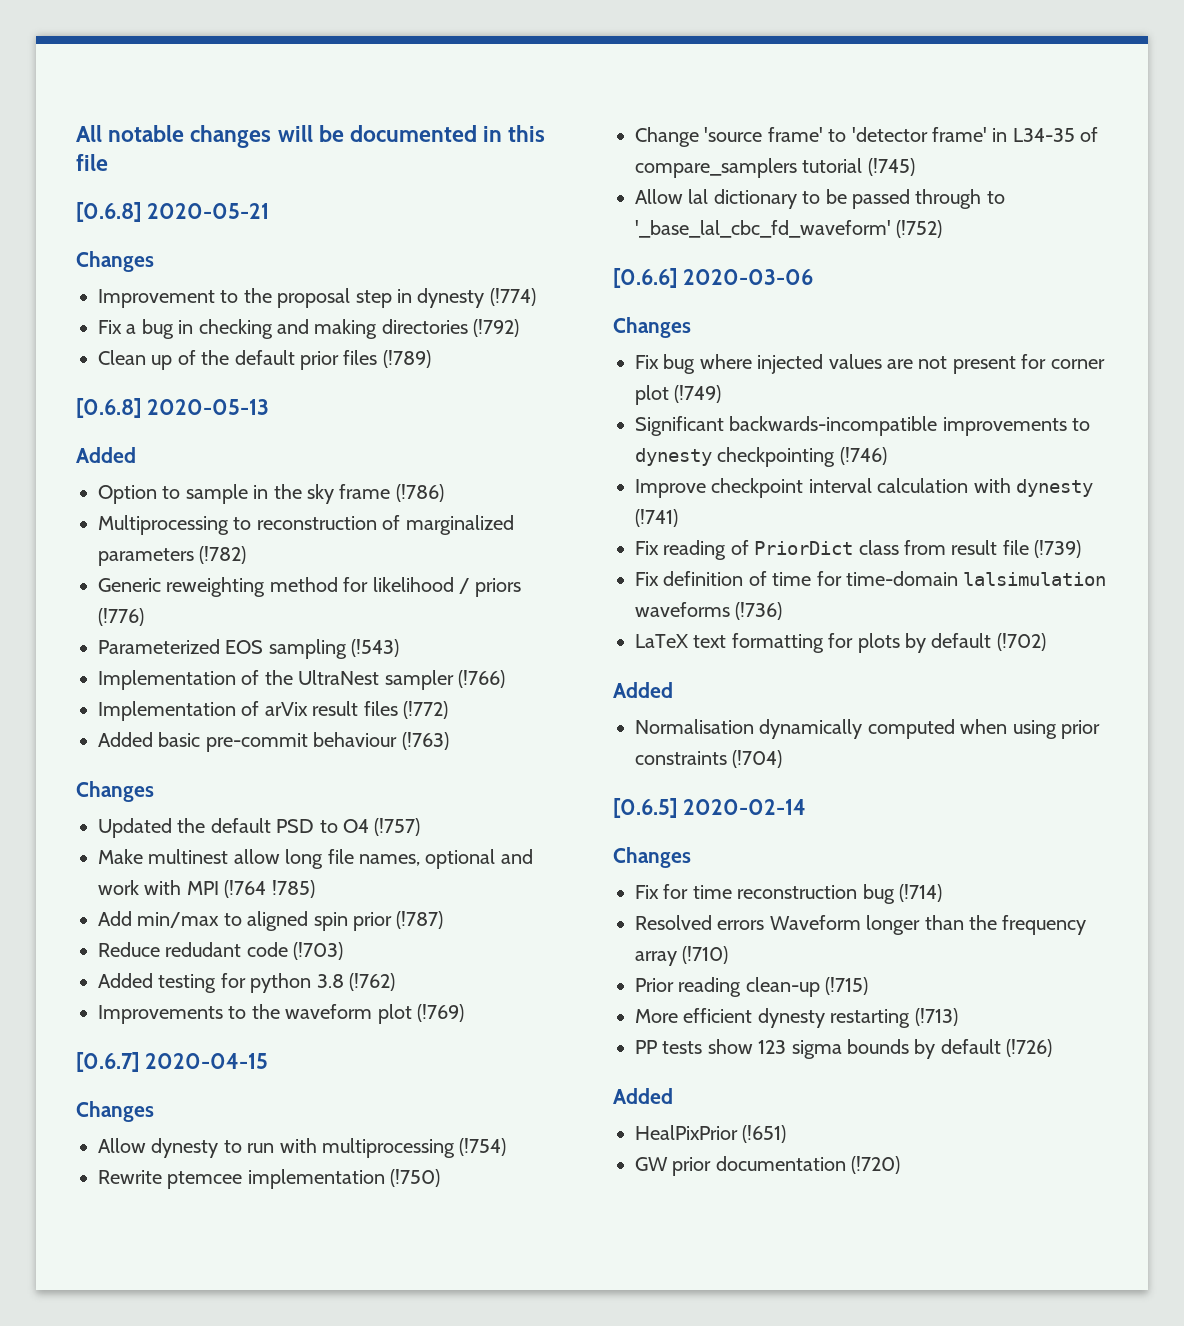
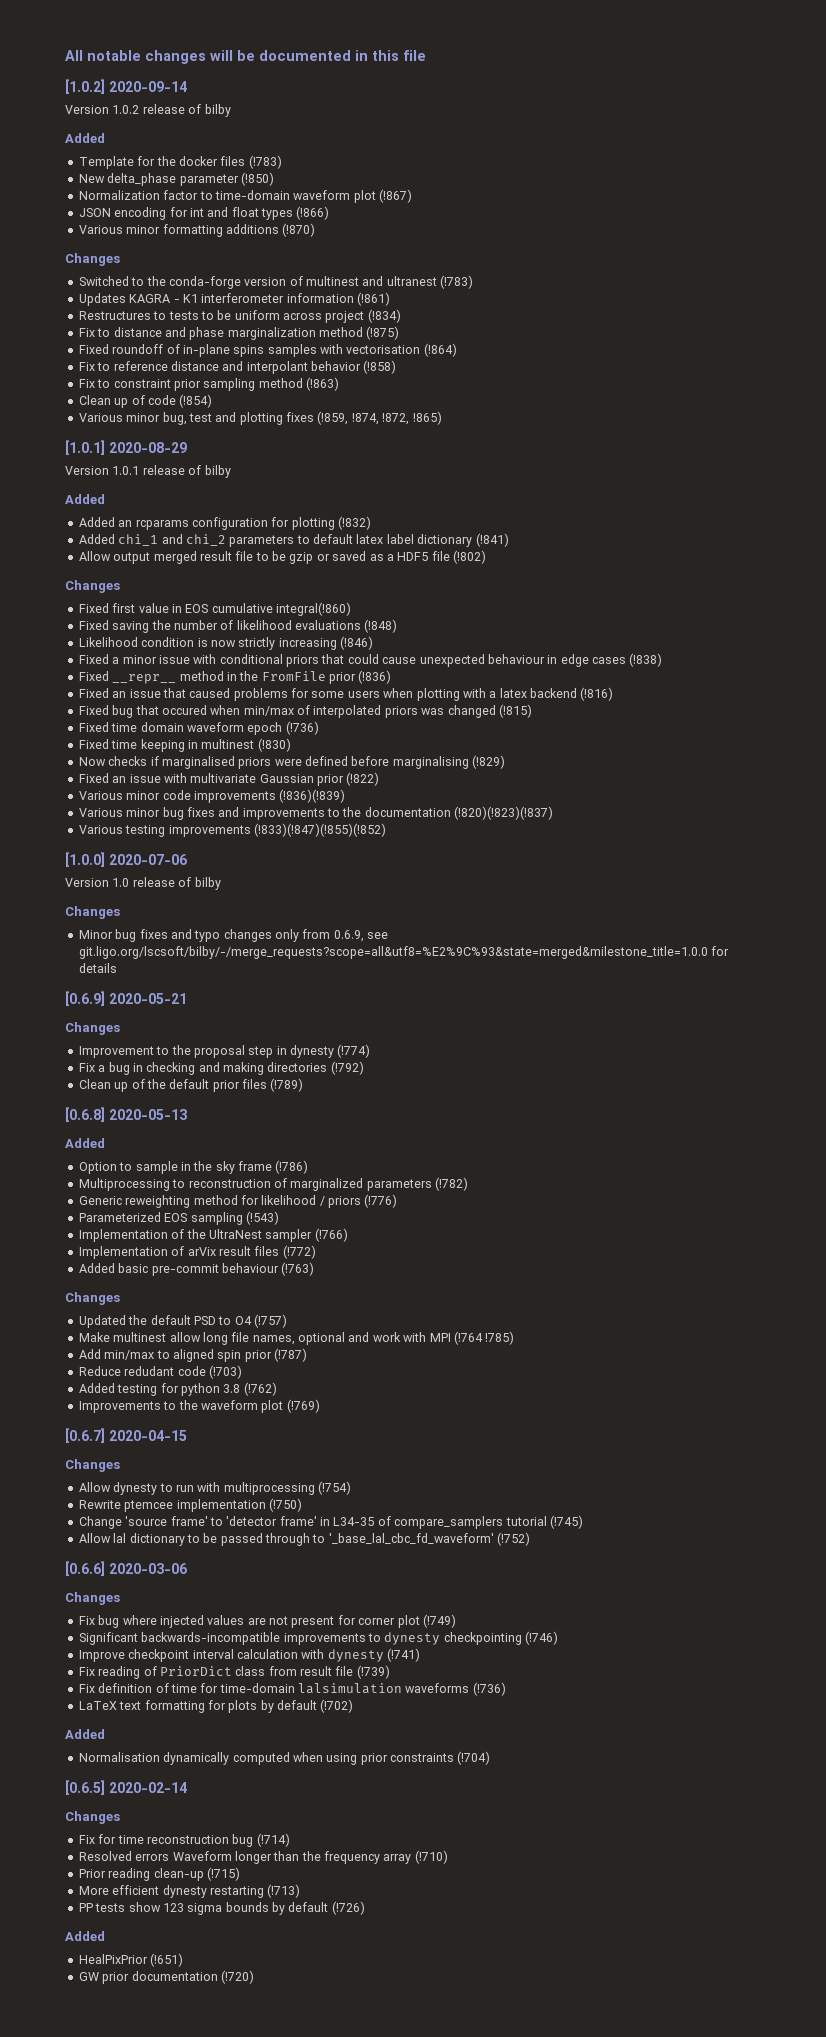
[76,202,141,222] [0.6.8] -> [65,79,187,94] [65,104,231,117] [65,133,105,143] [78,155,282,169] [78,172,274,186] [78,189,412,203] [78,206,330,220] [78,223,316,237] [65,253,120,266] [78,275,474,289] [78,292,390,306] [78,309,401,323] [78,326,400,340] [78,343,457,357] [78,360,397,374] [78,377,339,391] [78,394,213,408] [78,411,442,425] [65,440,187,455] [65,465,231,478] [65,494,105,504] [78,516,371,530] [78,533,509,547] [78,550,486,564] [65,580,120,593] [78,602,351,616] [78,619,398,633] [78,636,373,650] [78,653,663,667] [78,670,392,684] [78,687,614,701] [78,704,532,718] [78,721,319,735] [78,738,291,752] [78,755,506,769] [78,772,380,786] [78,789,346,803] [78,806,554,820] [78,823,386,837] [65,852,187,867] [65,877,221,890] [65,906,120,919] [78,929,389,942] [78,946,730,959] [78,963,117,973] [65,991,105,1006] [1.0.2] 2020-09-14 // Version 1.0.2 release of bilby // Added // Template for the docker files (!783) // New delta_phase parameter (!850) // Normalization factor to time-domain waveform plot (!867) // JSON encoding for int and float types (!866) // Various minor formatting additions (!870) // Changes // Switched to the conda-forge version of multinest and ultranest (!783) // Updates KAGRA - K1 interferometer information (!861) // Restructures to tests to be uniform across project (!834) // Fix to distance and phase marginalization method (!875) // Fixed roundoff of in-plane spins samples with vectorisation (!864) // Fix to reference distance and interpolant behavior (!858) // Fix to constraint prior sampling method (!863) // Clean up of code (!854) // Various minor bug, test and plotting fixes (!859, !874, !872, !865) // [1.0.1] 2020-08-29 // Version 1.0.1 release of bilby // Added // Added an rcparams configuration for plotting (!832) // Added chi_1 and chi_2 parameters to default latex label dictionary (!841) // Allow output merged result file to be gzip or saved as a HDF5 file (!802) // Changes // Fixed first value in EOS cumulative integral(!860) // Fixed saving the number of likelihood evaluations (!848) // Likelihood condition is now strictly increasing (!846) // Fixed a minor issue with conditional priors that could cause unexpected behaviour in edge cases (!838) // Fixed __repr__ method in the FromFile prior (!836) // Fixed an issue that caused problems for some users when plotting with a latex backend (!816) // Fixed bug that occured when min/max of interpolated priors was changed (!815) // Fixed time domain waveform epoch (!736) // Fixed time keeping in multinest (!830) // Now checks if marginalised priors were defined before marginalising (!829) // Fixed an issue with multivariate Gaussian prior (!822) // Various minor code improvements (!836)(!839) // Various minor bug fixes and improvements to the documentation (!820)(!823)(!837) // Various testing improvements (!833)(!847)(!855)(!852) // [1.0.0] 2020-07-06 // Version 1.0 release of bilby // Changes // Minor bug fixes and typo changes only from 0.6.9, see git.ligo.org/lscsoft/bilby/-/merge_requests?scope=all&utf8=%E2%9C%93&state=merged&milestone_title=1.0.0 for details // [0.6.9]

